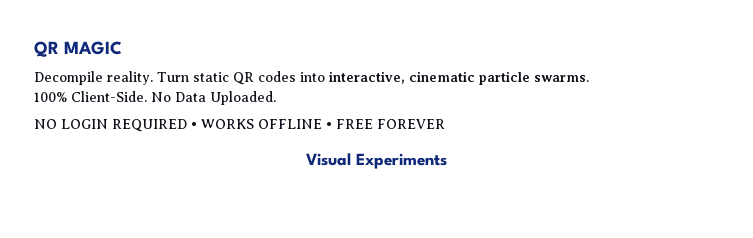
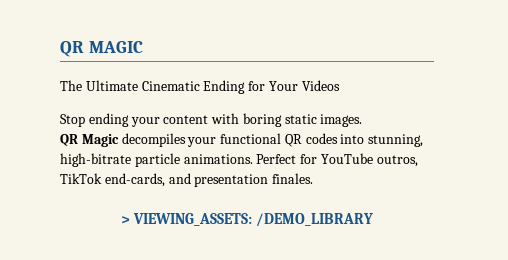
[34,71,589,85] [34,91,276,105] [34,119,445,132] [306,153,447,169] Decompile reality. Turn static QR codes into interactive, cinematic particle swarms. // 100% Client-Side. No Data Uploaded. // NO LOGIN REQUIRED • WORKS OFFLINE • FREE FOREVER // Visual Experiments -> [60,80,340,94] [60,113,363,127] [60,133,424,147] [60,153,418,167] [60,173,314,187] [120,213,374,227] The Ultimate Cinematic Ending for Your Videos // Stop ending your content with boring static images. // QR Magic decompiles your functional QR codes into stunning, high-bitrate particle animations. Perfect for YouTube outros, TikTok end-cards, and presentation finales. // > VIEWING_ASSETS: /DEMO_LIBRARY

